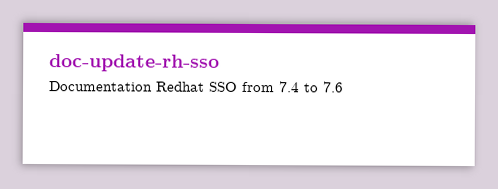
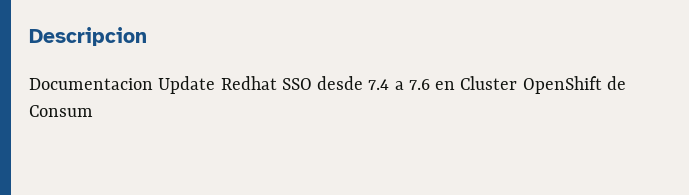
[49,54,220,72] [49,81,344,93] doc-update-rh-sso // Documentation Redhat SSO from 7.4 to 7.6 -> [29,27,147,46] [29,76,626,94] [29,105,93,117] Descripcion // Documentacion Update Redhat SSO desde 7.4 a 7.6 en Cluster OpenShift de Consum

